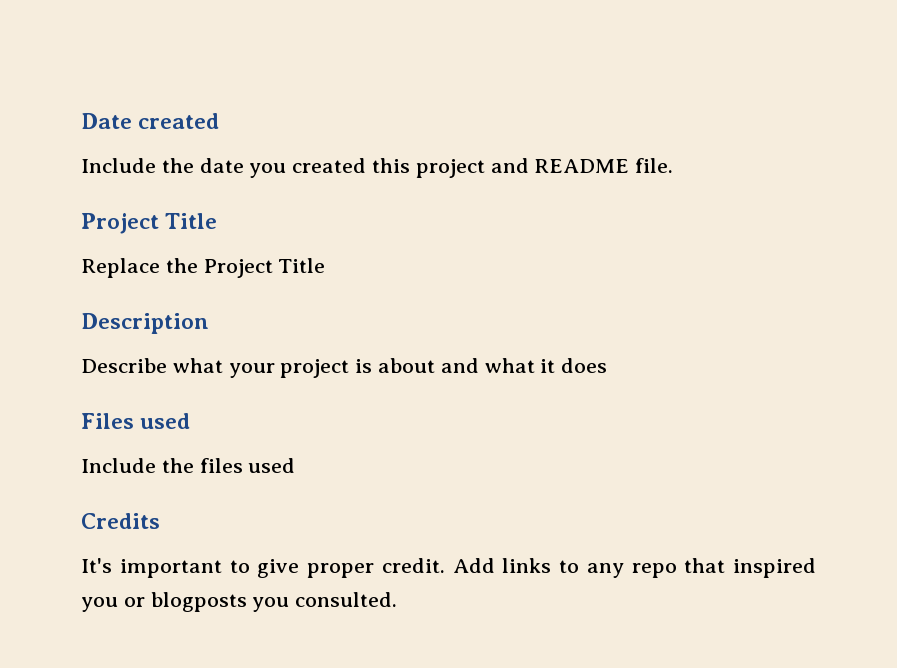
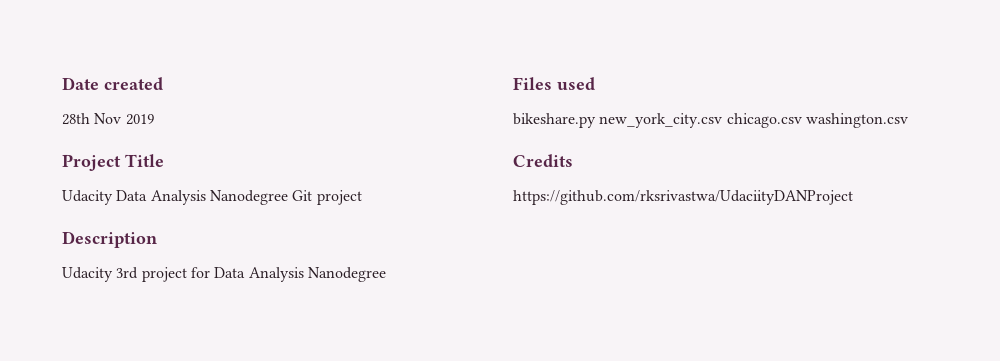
[81,158,674,178] [81,213,218,234] [81,258,326,278] [81,313,209,334] [81,358,608,378] [81,413,191,429] [81,458,296,473] [81,513,160,529] [81,558,816,578] [81,592,398,612] Include the date you created this project and README file. // Project Title // Replace the Project Title // Description // Describe what your project is about and what it does // Files used // Include the files used // Credits // It's important to give proper credit. Add links to any repo that inspired you or blogposts you consulted. -> [62,113,154,125] [62,154,164,171] [62,190,362,205] [62,231,157,248] [62,267,386,282] [513,77,595,90] [513,113,908,128] [513,154,573,167] [513,190,853,205] 28th Nov 2019 // Project Title // Udacity Data Analysis Nanodegree Git project // Description // Udacity 3rd project for Data Analysis Nanodegree // Files used // bikeshare.py new_york_city.csv chicago.csv washington.csv // Credits // https://github.com/rksrivastwa/UdaciityDANProject

